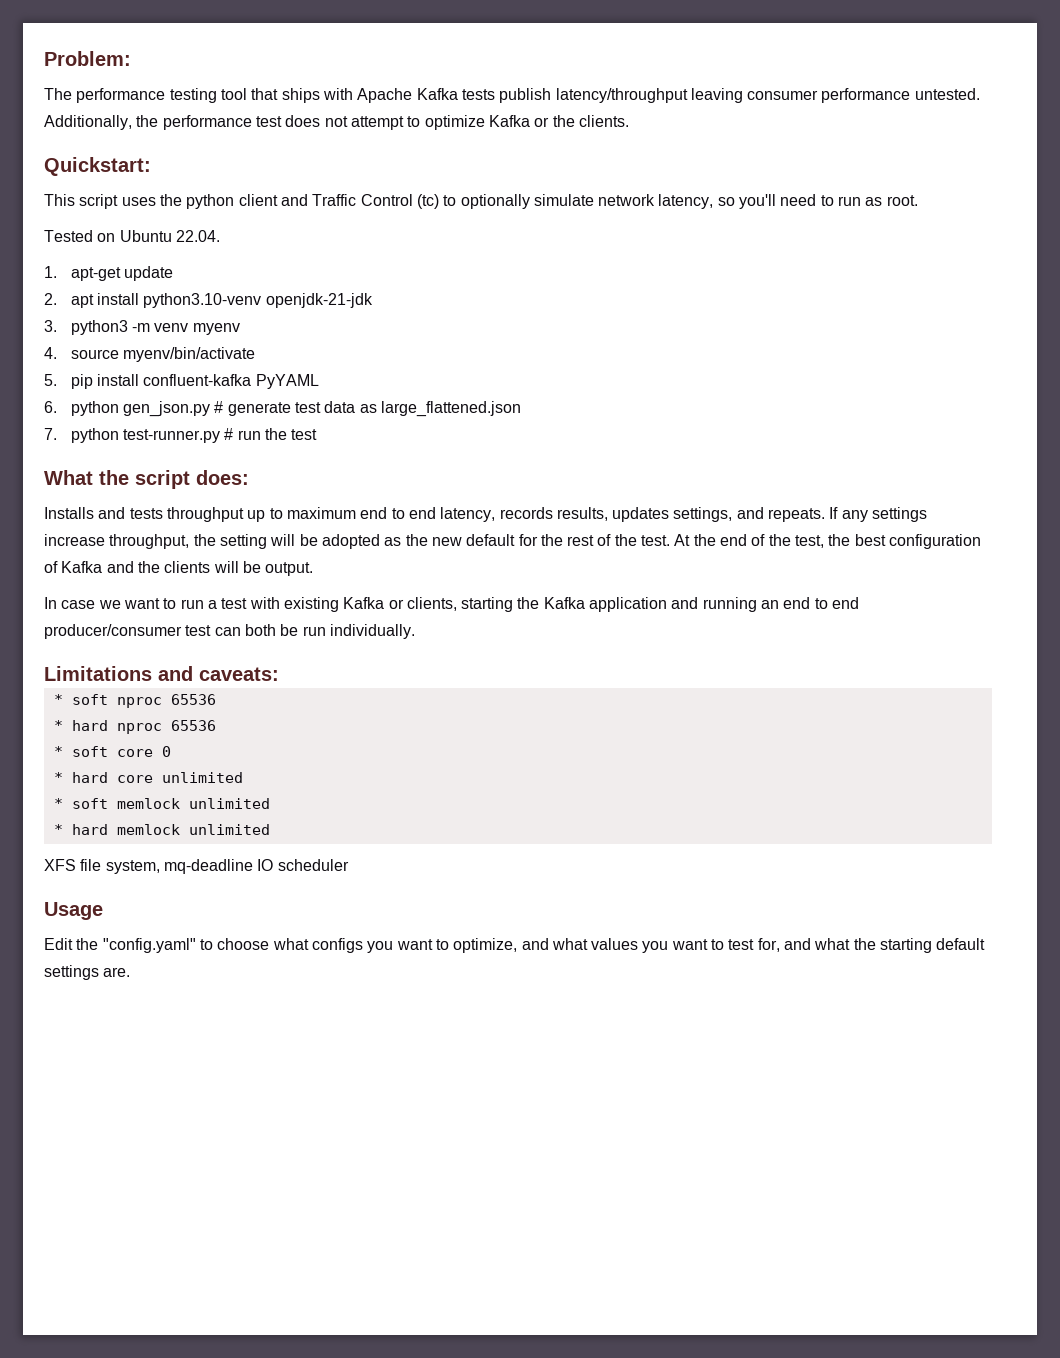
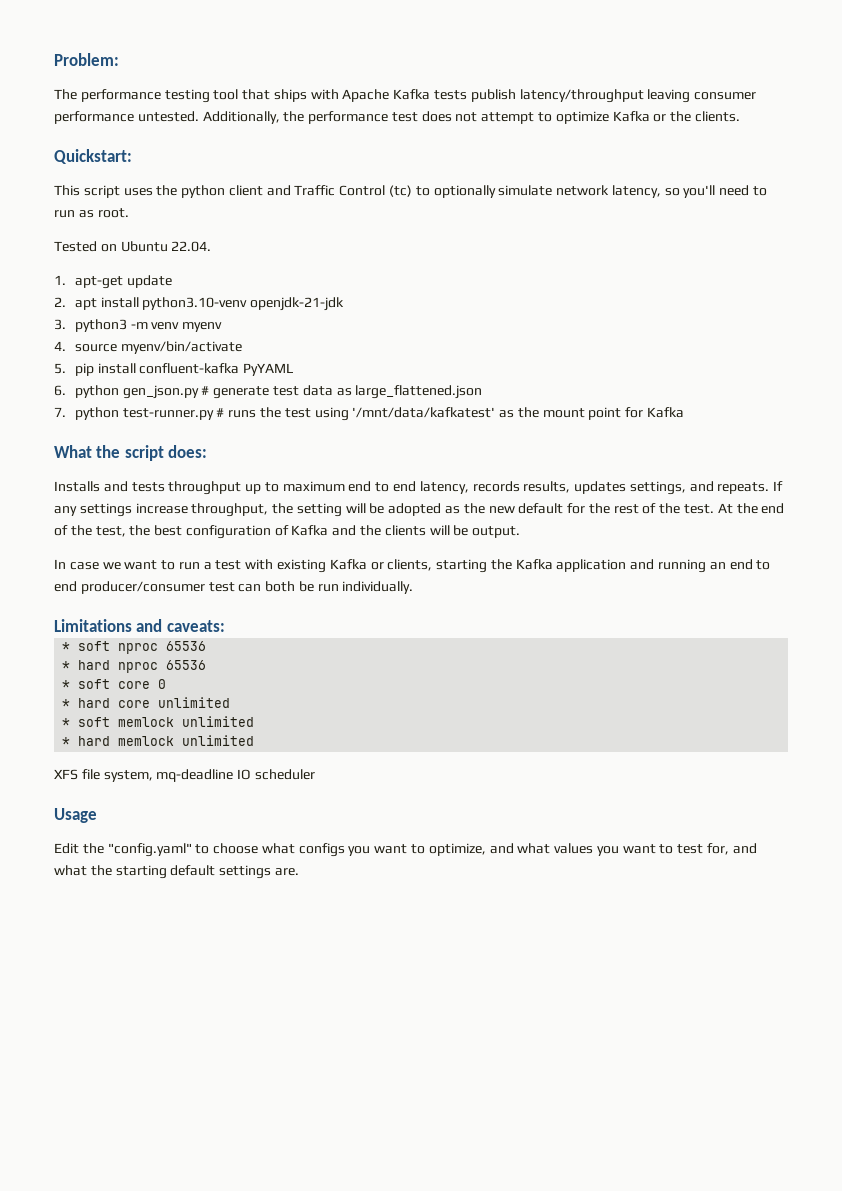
[237,430,261,440] run -> [228,410,257,418] runs
(318, 434) none -> [314,407,685,421] using '/mnt/data/kafkatest' as the mount point for Kafka

